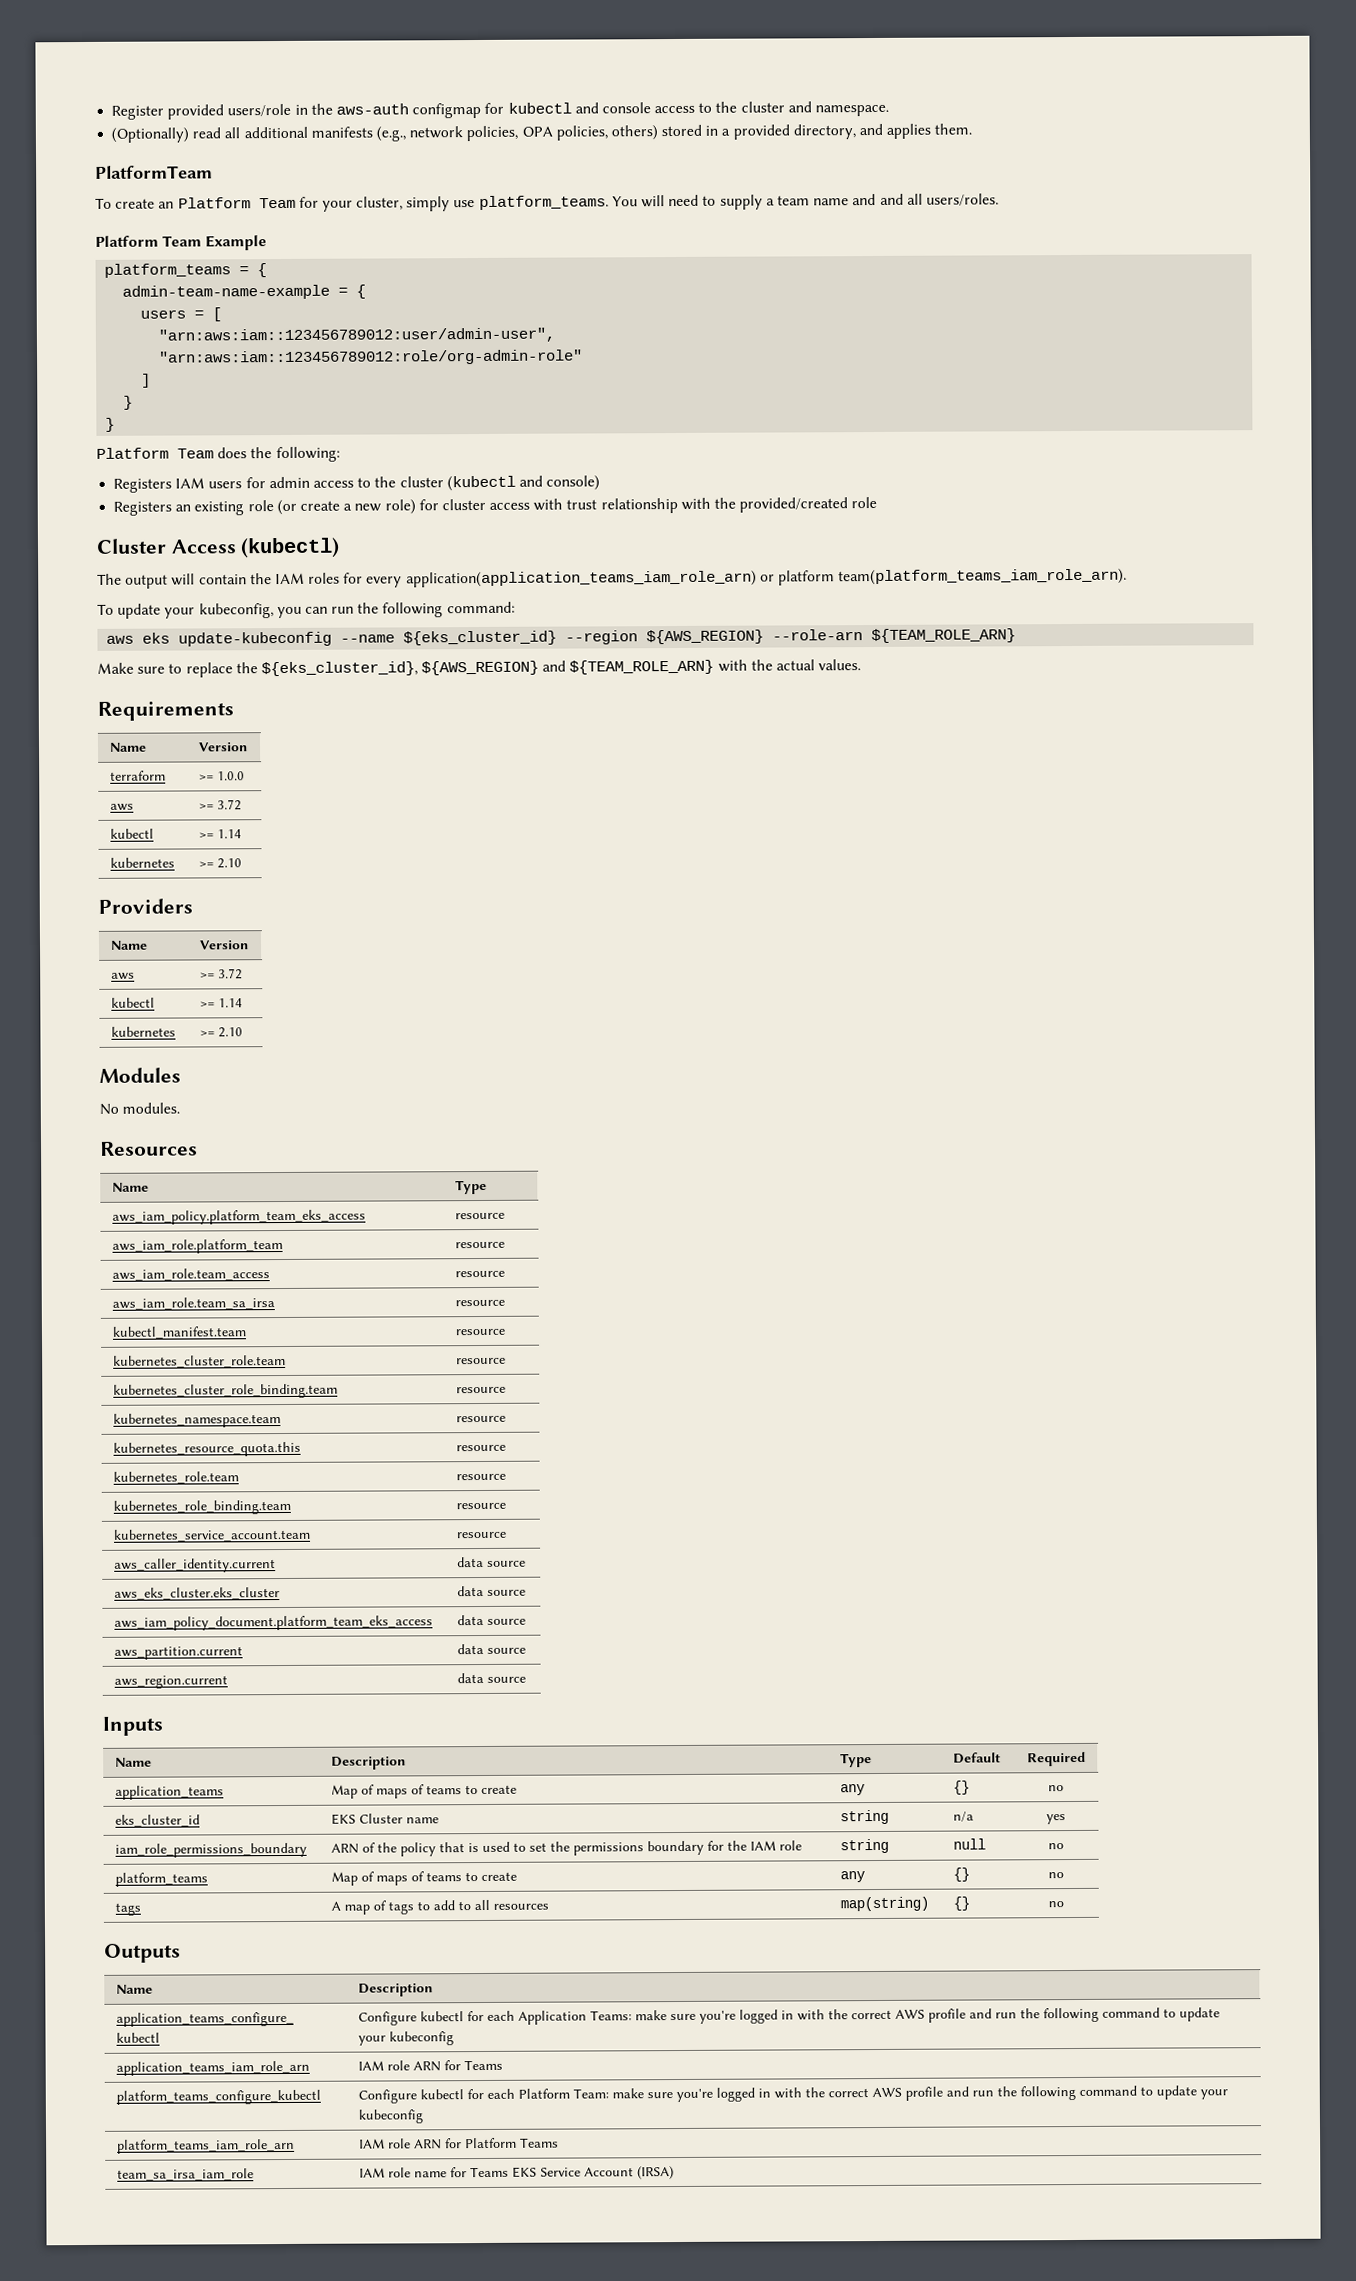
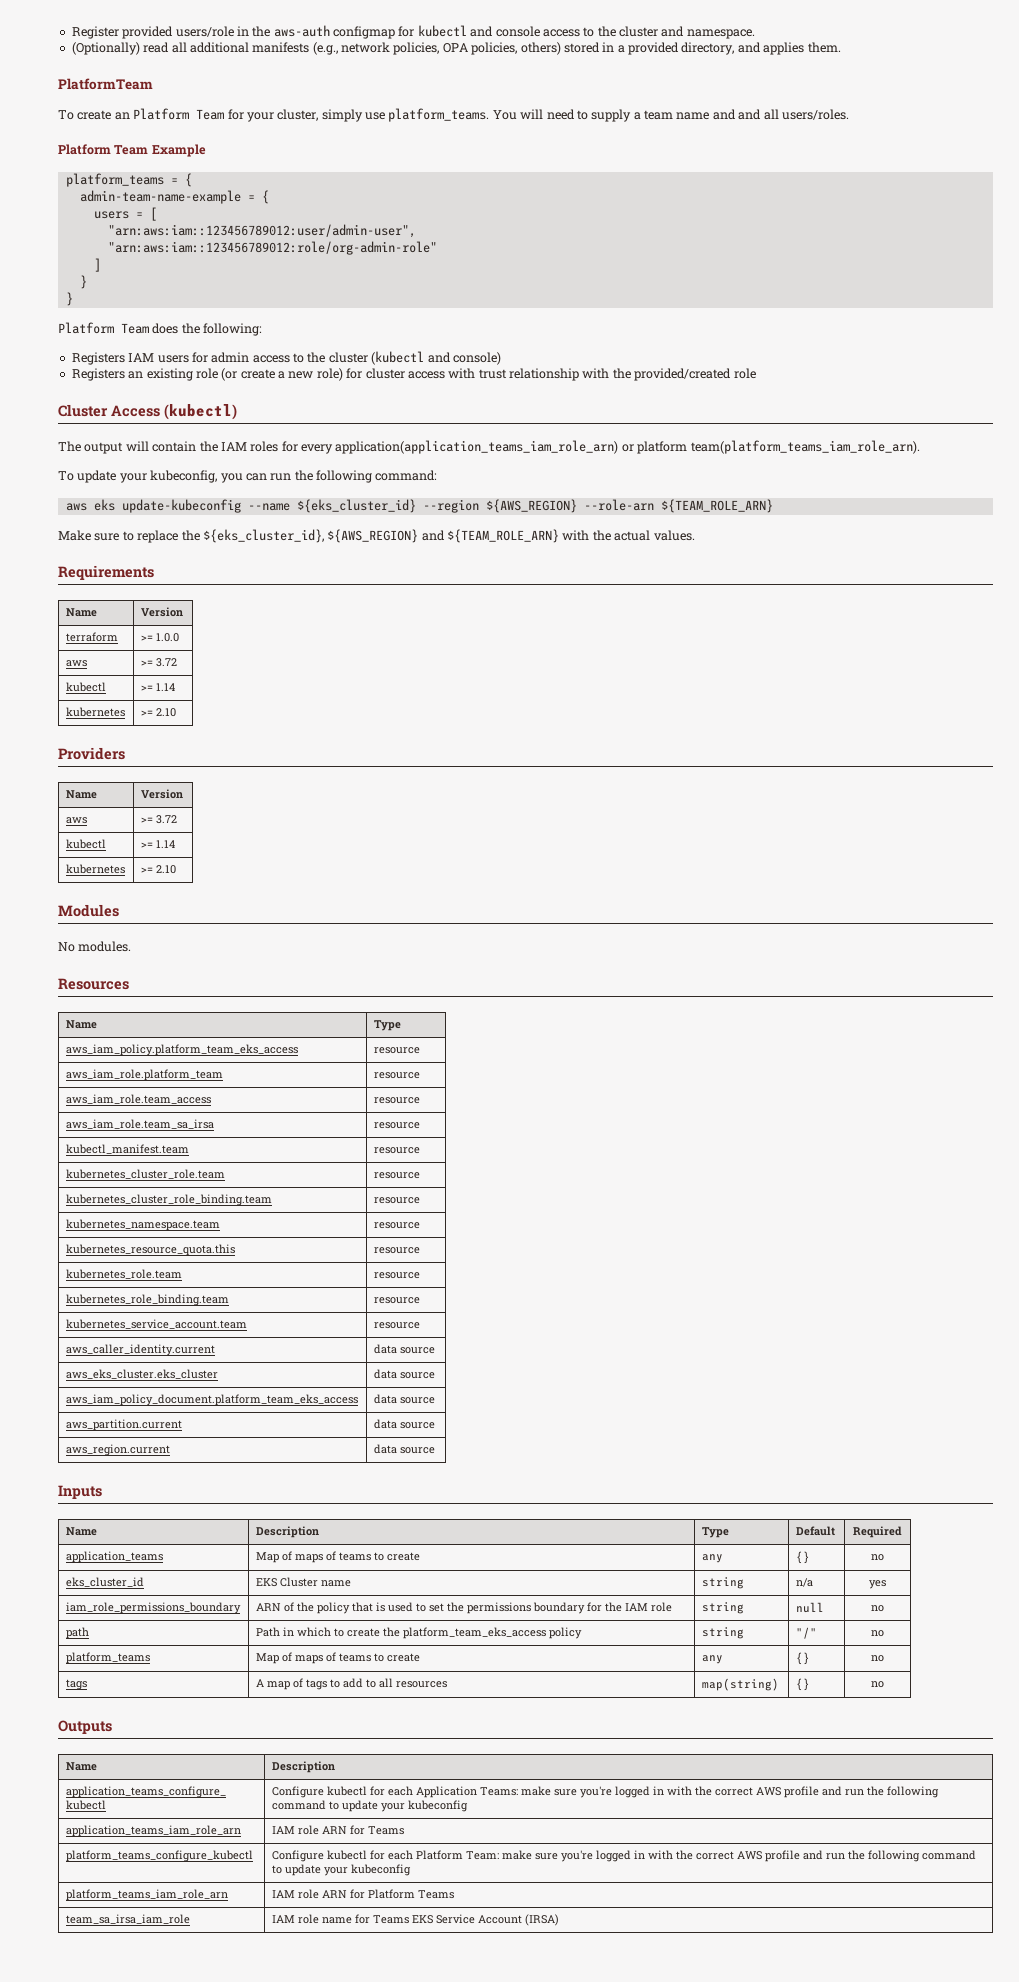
(1064, 1846) none -> [65,1627,89,1639] [255,1627,582,1639] [701,1627,744,1639] [795,1627,817,1639] [871,1630,884,1637] // path | Path in which to create the platform_team_eks_access policy | string | "/" | no

